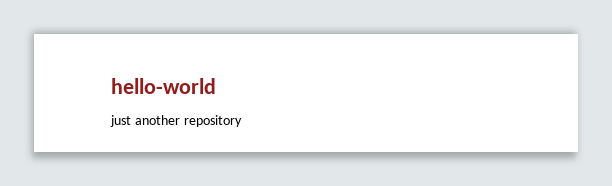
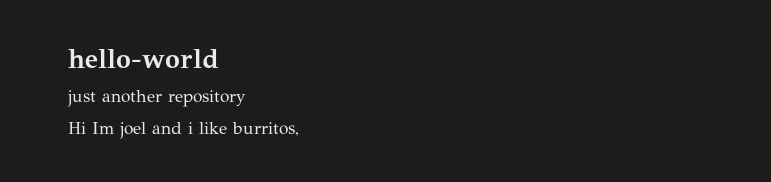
(242, 121) none -> [68,122,299,139] // Hi Im joel and i like burritos,

